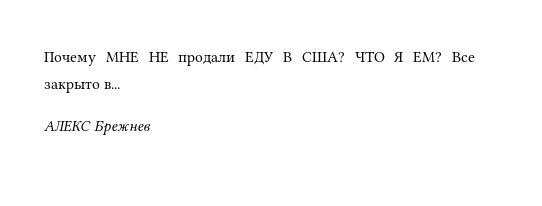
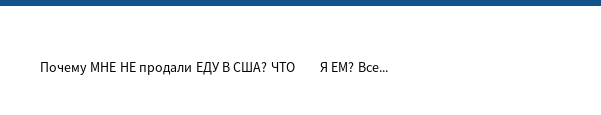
[452,52,476,62] [44,81,121,93] [44,120,152,136] Все закрыто в... // АЛЕКС Брежнев -> [357,62,388,72] Все...

